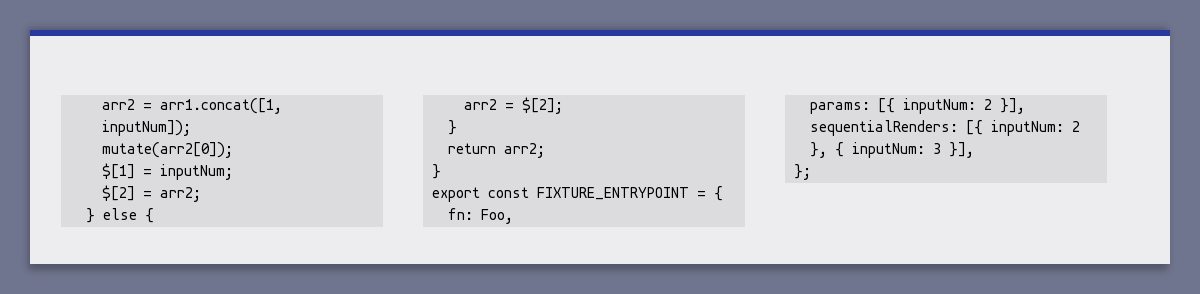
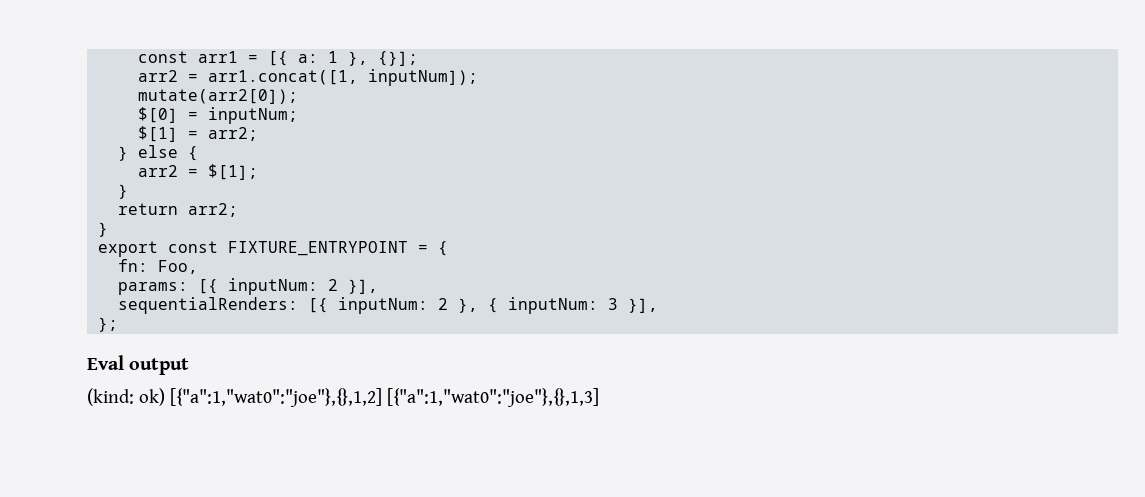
(102, 104) none -> [138,51,419,66] const arr1 = [{ a: 1 }, {}]; //
[102,163,135,179] $[1] -> [138,107,179,123] $[0]
[102,185,135,201] $[2] -> [138,126,179,142] $[1]
[522,97,563,114] $[2]; -> [208,164,259,180] $[1];
(811, 172) none -> [87,355,190,375] [87,388,599,407] // Eval output // (kind: ok) [{"a":1,"wat0":"joe"},{},1,2] [{"a":1,"wat0":"joe"},{},1,3]

